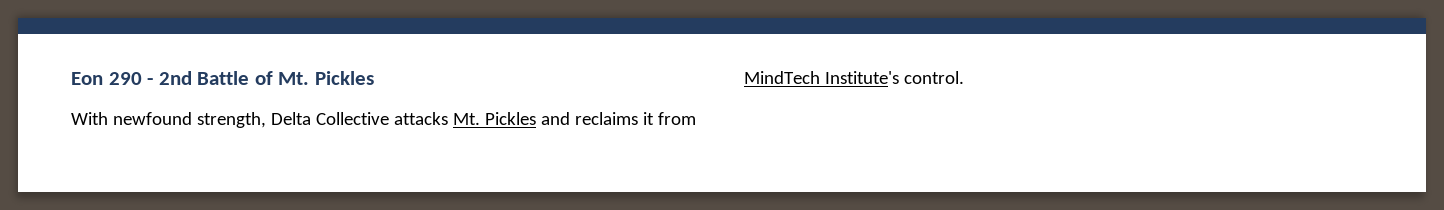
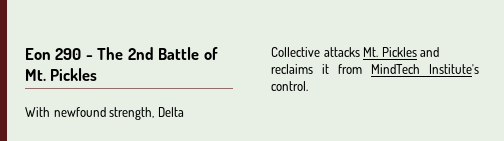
(154, 81) none -> [97,47,124,60] The

